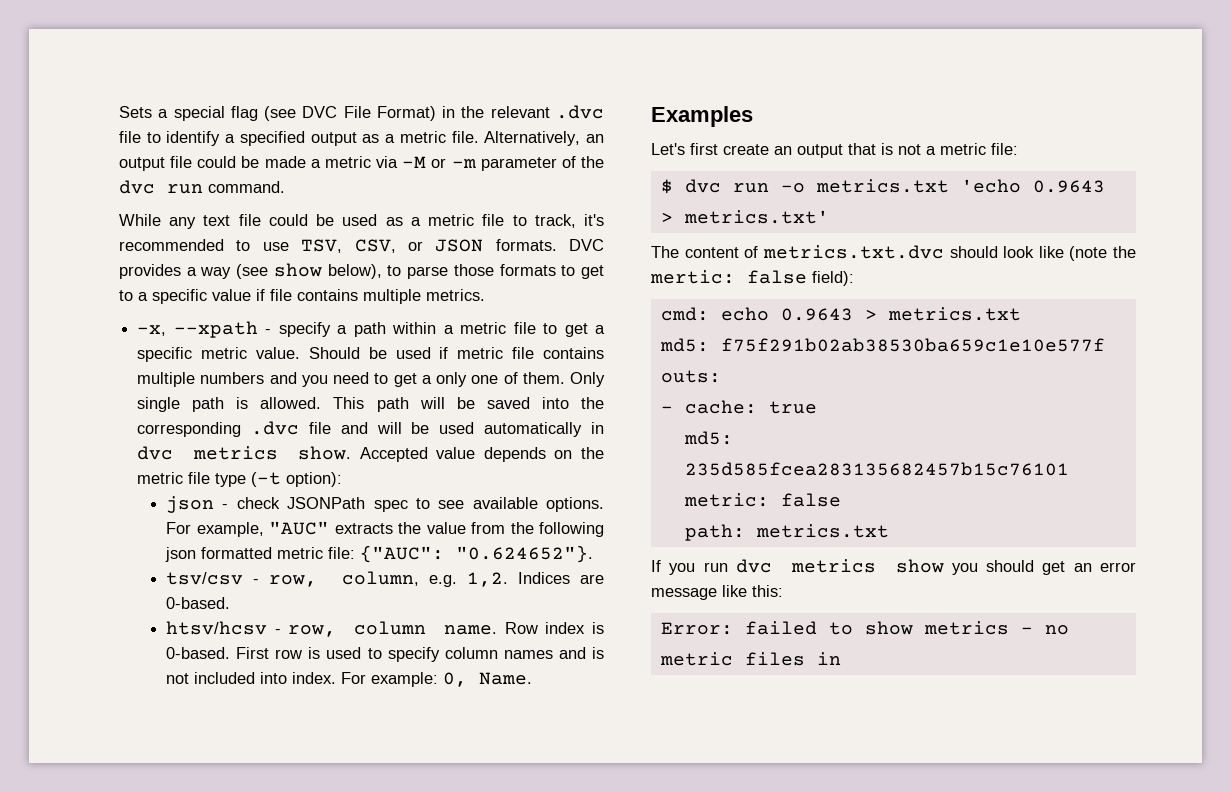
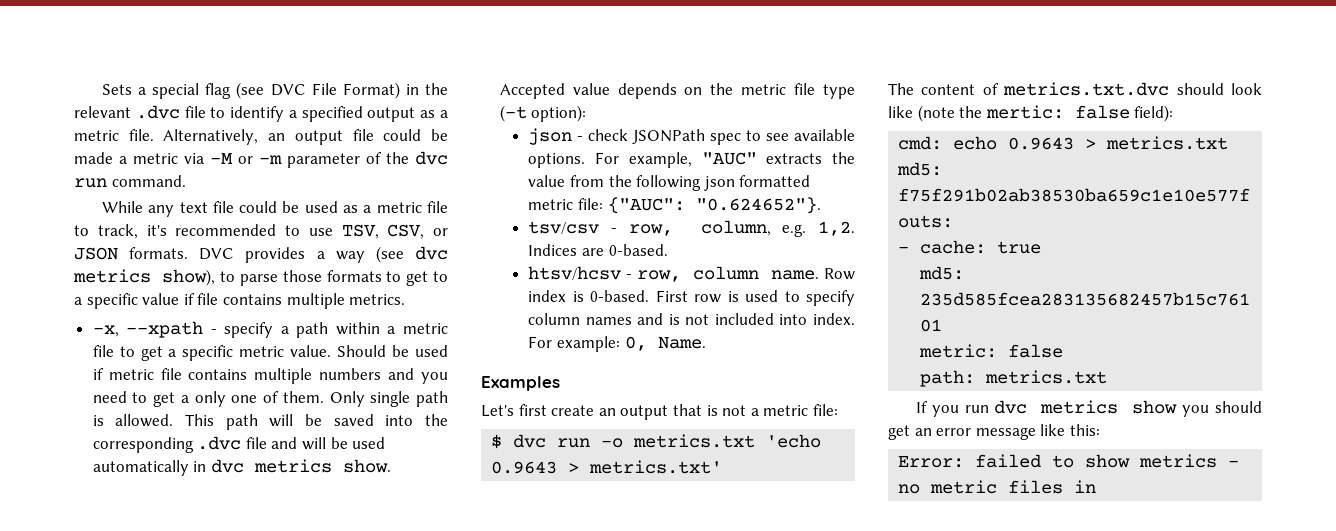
[273,263,382,279] show below), -> [415,246,449,260] [73,269,216,286] dvc metrics show),

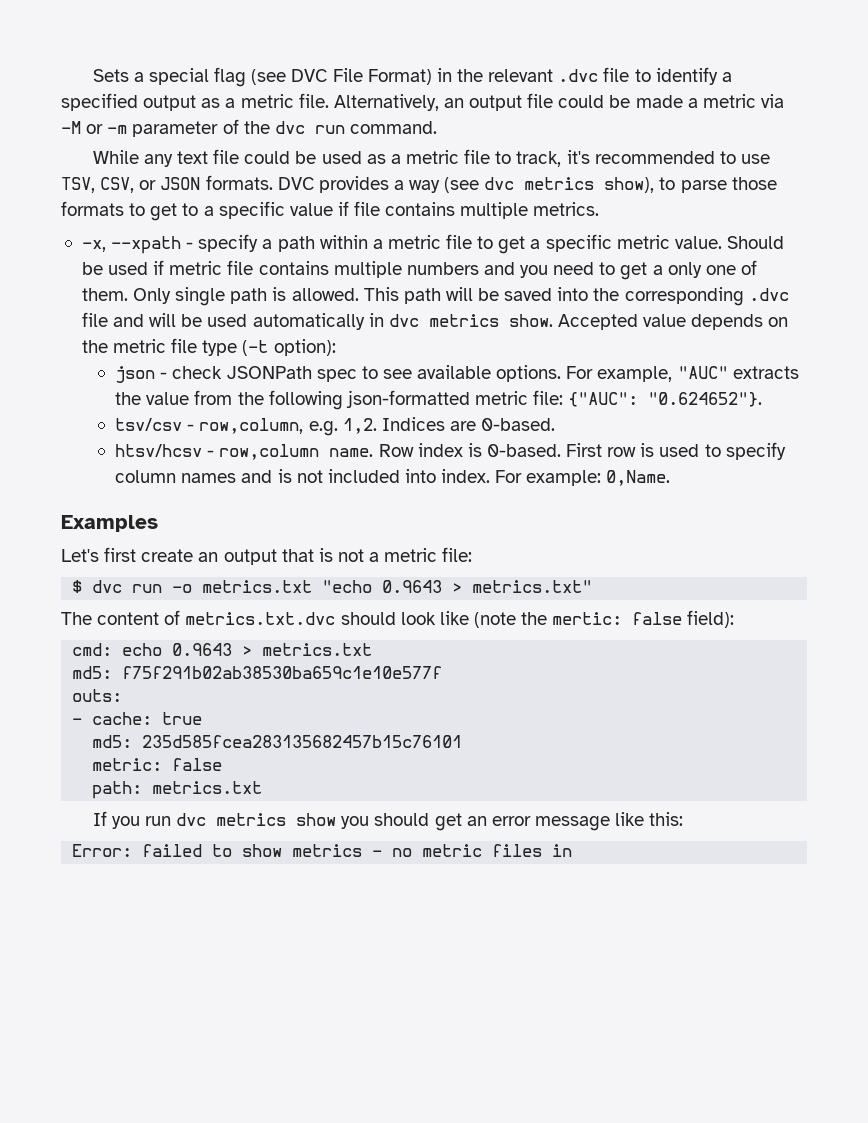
[703,175,811,191] json formatted -> [345,390,470,408] json-formatted
[628,220,771,236] row, column, -> [199,418,304,434] row,column,
[637,266,760,282] row, column -> [219,444,320,460] row,column
[624,336,706,351] 0, Name. -> [606,470,671,486] 0,Name.
[766,434,822,448] [491,460,723,474] 'echo 0.9643 > metrics.txt' -> [322,580,593,593] "echo 0.9643 > metrics.txt"

